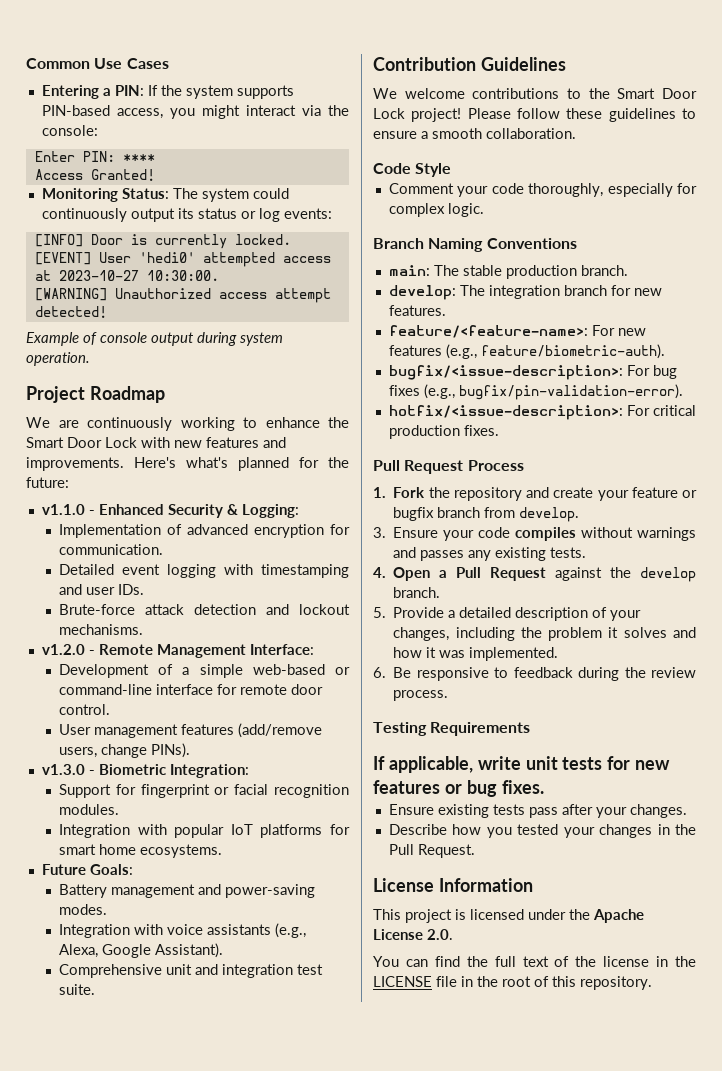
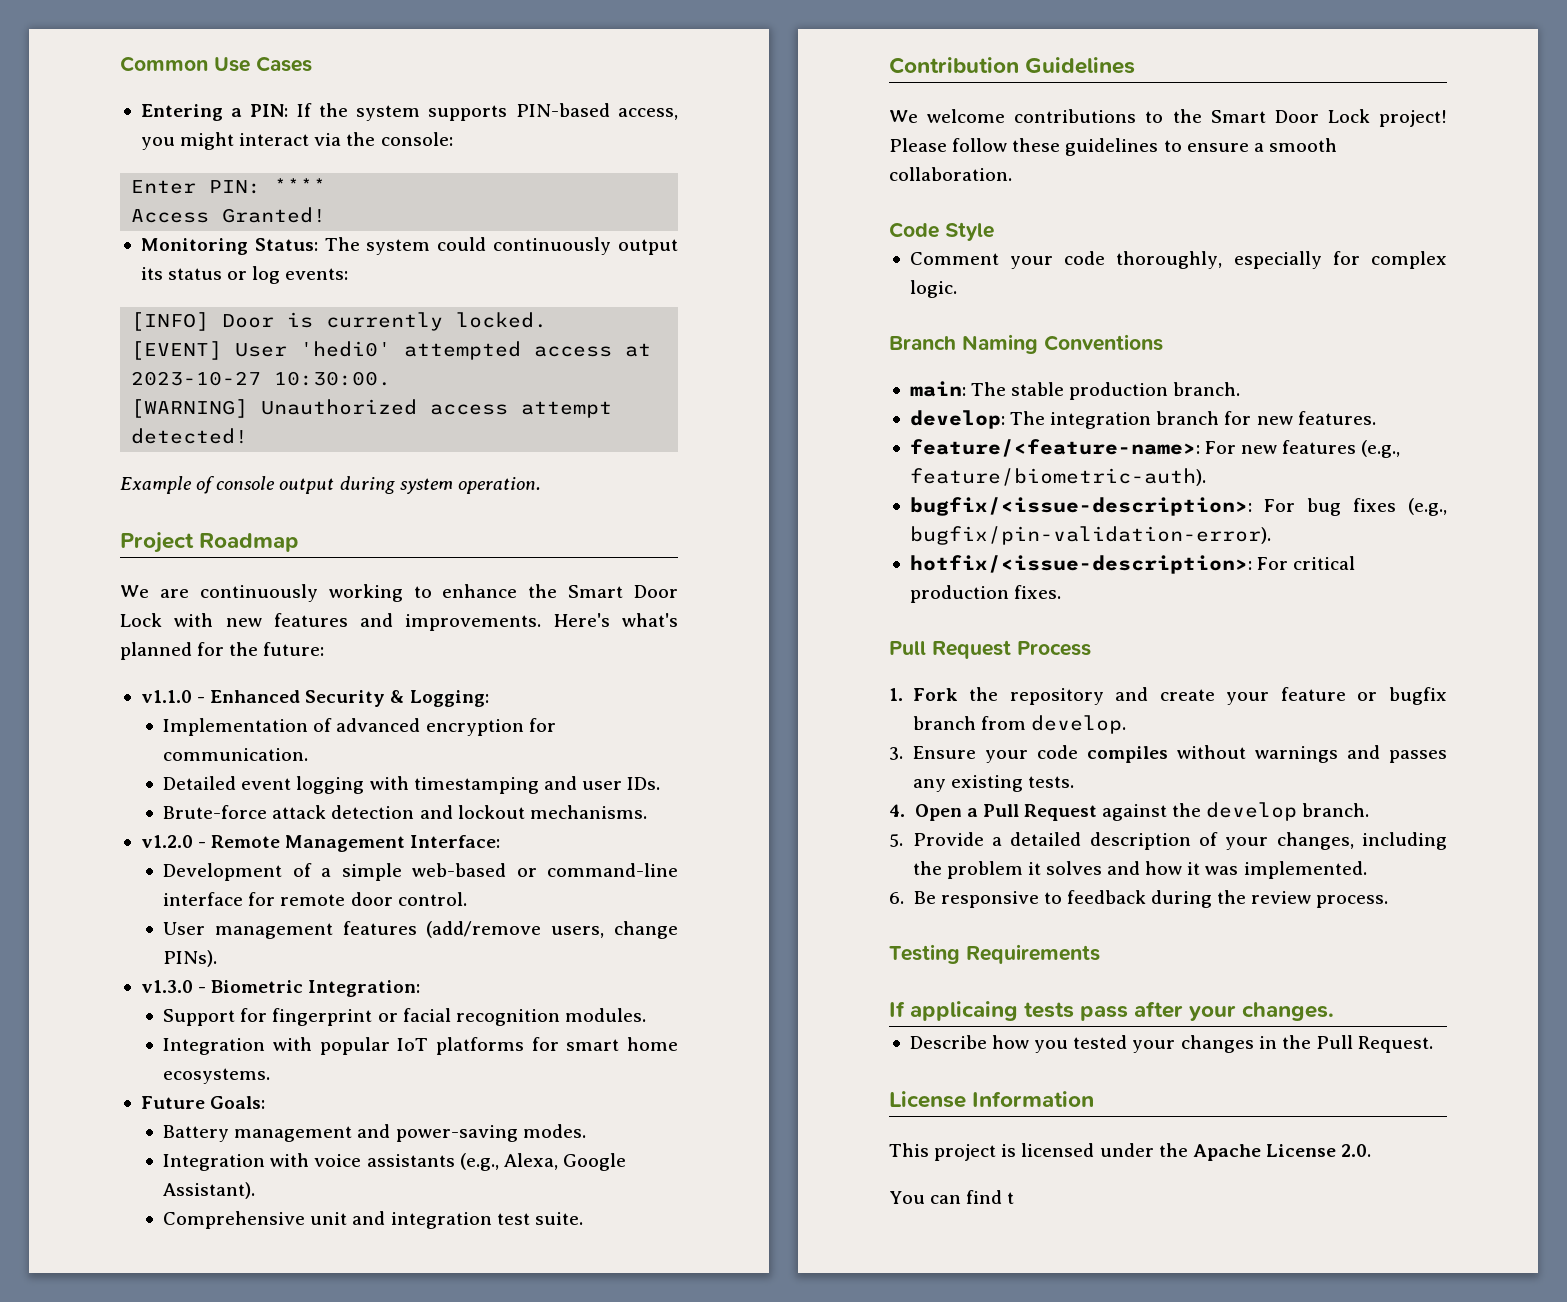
[388,756,671,773] [373,780,544,797] [388,804,489,818] applicable, write unit tests for new features or bug fixes. // Ensure existing -> [910,1001,1019,1021] applicaing
[466,956,696,967] [373,976,652,990] the full text of the license in the LICENSE file in the root of this repository. -> [1007,1192,1015,1204] t

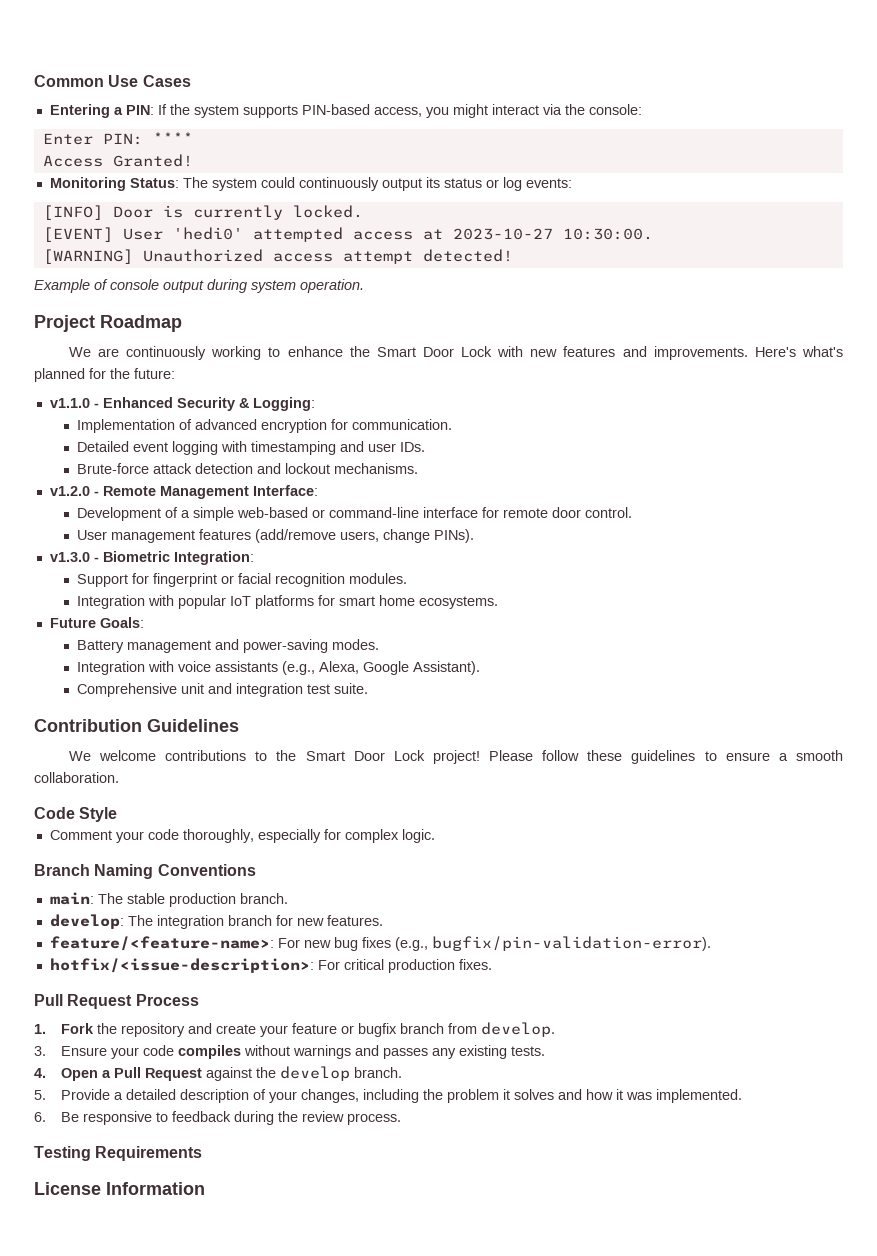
[1282,440,1401,458] [909,468,1206,486] [909,497,1295,516] features (e.g., feature/biometric-auth). // bugfix/<issue-description>: For -> (331, 944) none
[889,1001,1335,1021] [909,1035,1434,1053] [889,1091,1095,1108] [889,1143,1372,1161] [889,1190,1015,1204] If applicaing tests pass after your changes. // Describe how you tested your changes in the Pull Request. // License Information // This project is licensed under the Apache License 2.0. // You can find t -> [34,1182,205,1195] License Information

